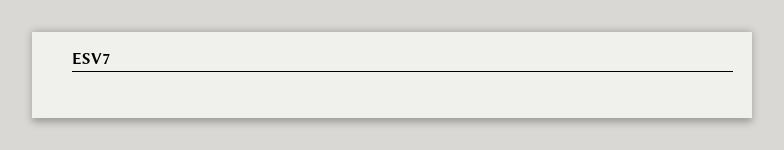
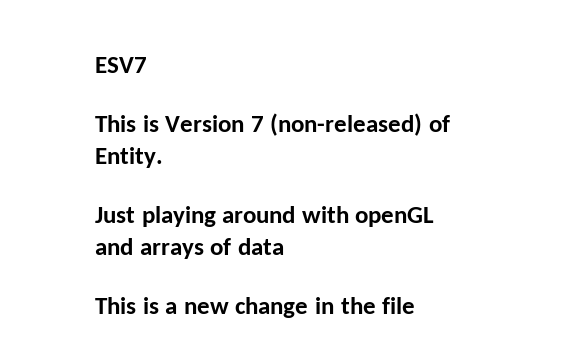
(110, 58) none -> [95,113,451,136] [95,147,163,168] [95,206,435,227] [95,238,284,259] [95,297,416,318] // This is Version 7 (non-released) of Entity. // Just playing around with openGL and arrays of data // This is a new change in the file

